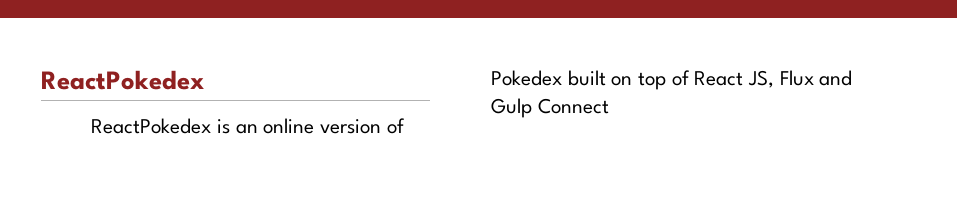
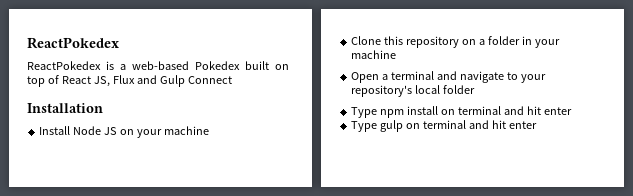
[235,118,405,134] an online version of -> [120,61,189,70] a web-based
(609, 106) none -> [27,103,103,113] [39,126,209,138] [351,36,560,48] [351,50,397,59] [351,71,546,83] [351,85,476,97] [351,106,572,118] [351,120,537,132] // Installation // Install Node JS on your machine // Clone this repository on a folder in your machine // Open a terminal and navigate to your repository's local folder // Type npm install on terminal and hit enter // Type gulp on terminal and hit enter

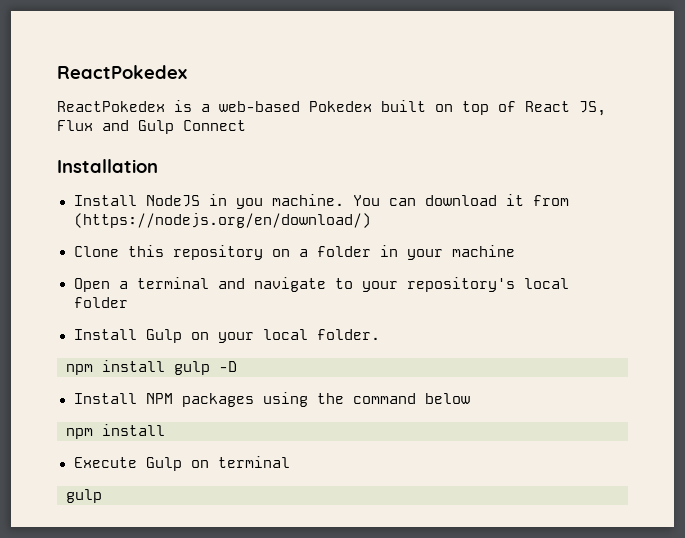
[73,126,209,138] Node JS on your machine -> [145,194,569,209] [73,213,371,228] NodeJS in you machine. You can download it from (https://nodejs.org/en/download/)
[351,106,572,118] [351,120,537,132] Type npm install on terminal and hit enter // Type gulp on terminal and hit enter -> [73,329,380,343] [66,360,237,375] [73,392,470,407] [66,424,165,439] [73,456,290,471] [66,489,102,503] Install Gulp on your local folder. // npm install gulp -D // Install NPM packages using the command below // npm install // Execute Gulp on terminal // gulp

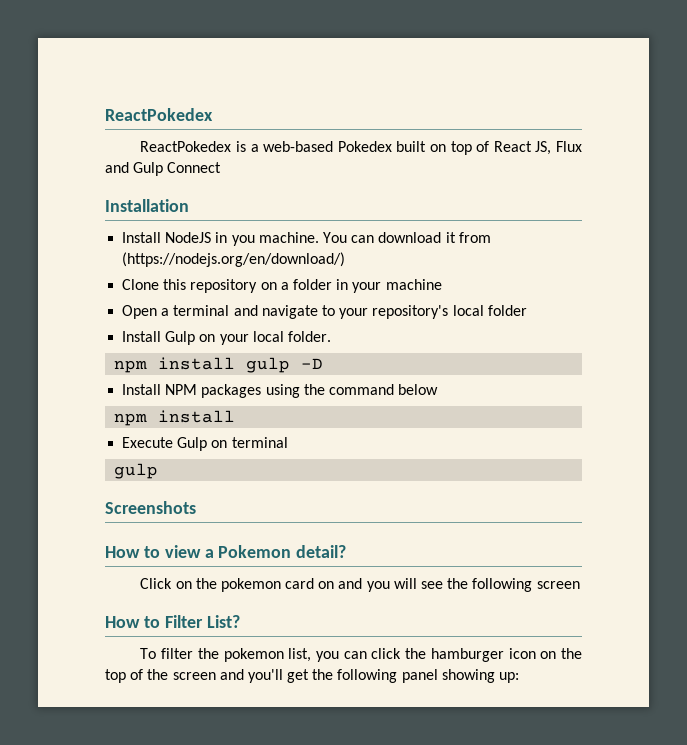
(102, 496) none -> [105,501,196,514] [105,545,347,558] [140,578,580,592] [105,615,240,628] [140,648,582,662] [105,669,520,683] // Screenshots // How to view a Pokemon detail? // Click on the pokemon card on and you will see the following screen // How to Filter List? // To filter the pokemon list, you can click the hamburger icon on the top of the screen and you'll get the following panel showing up:

